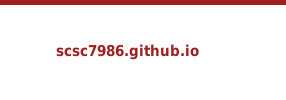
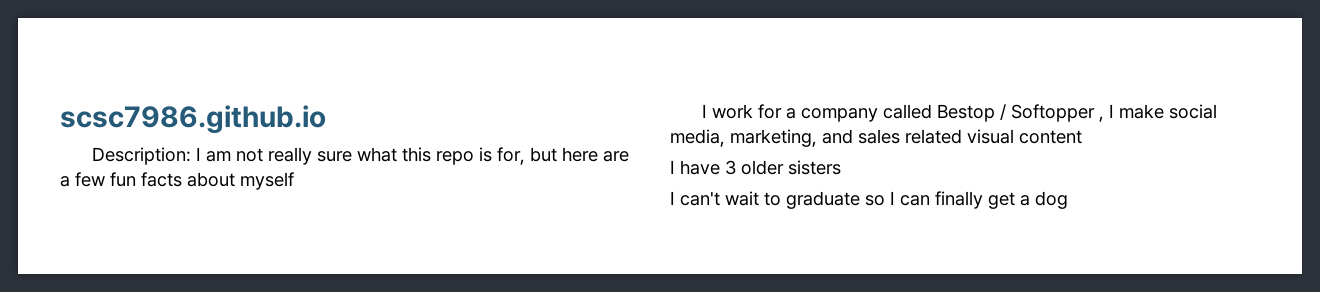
(199, 52) none -> [91,147,629,165] [60,172,294,190] [701,104,1217,122] [670,129,1082,147] [670,160,841,175] [670,191,1068,209] // Description: I am not really sure what this repo is for, but here are a few fun facts about myself // I work for a company called Bestop / Softopper , I make social media, marketing, and sales related visual content // I have 3 older sisters // I can't wait to graduate so I can finally get a dog

